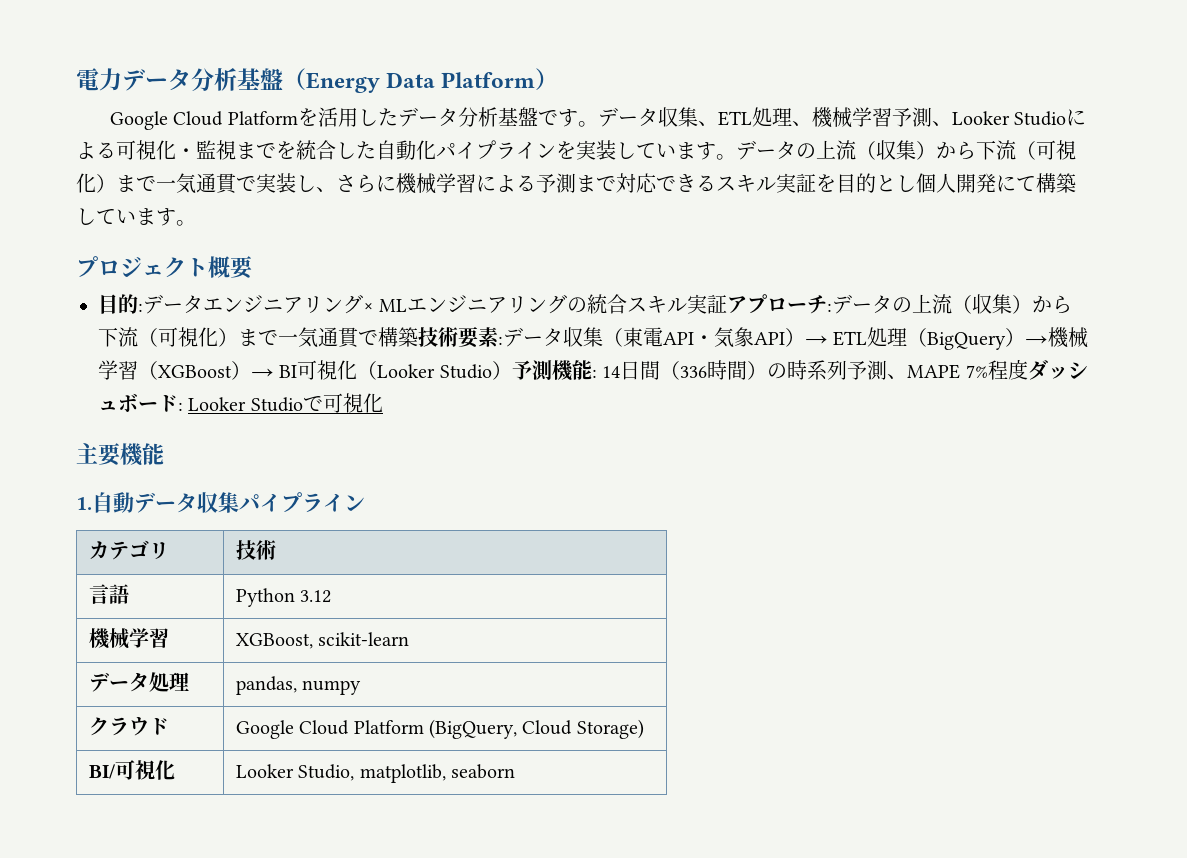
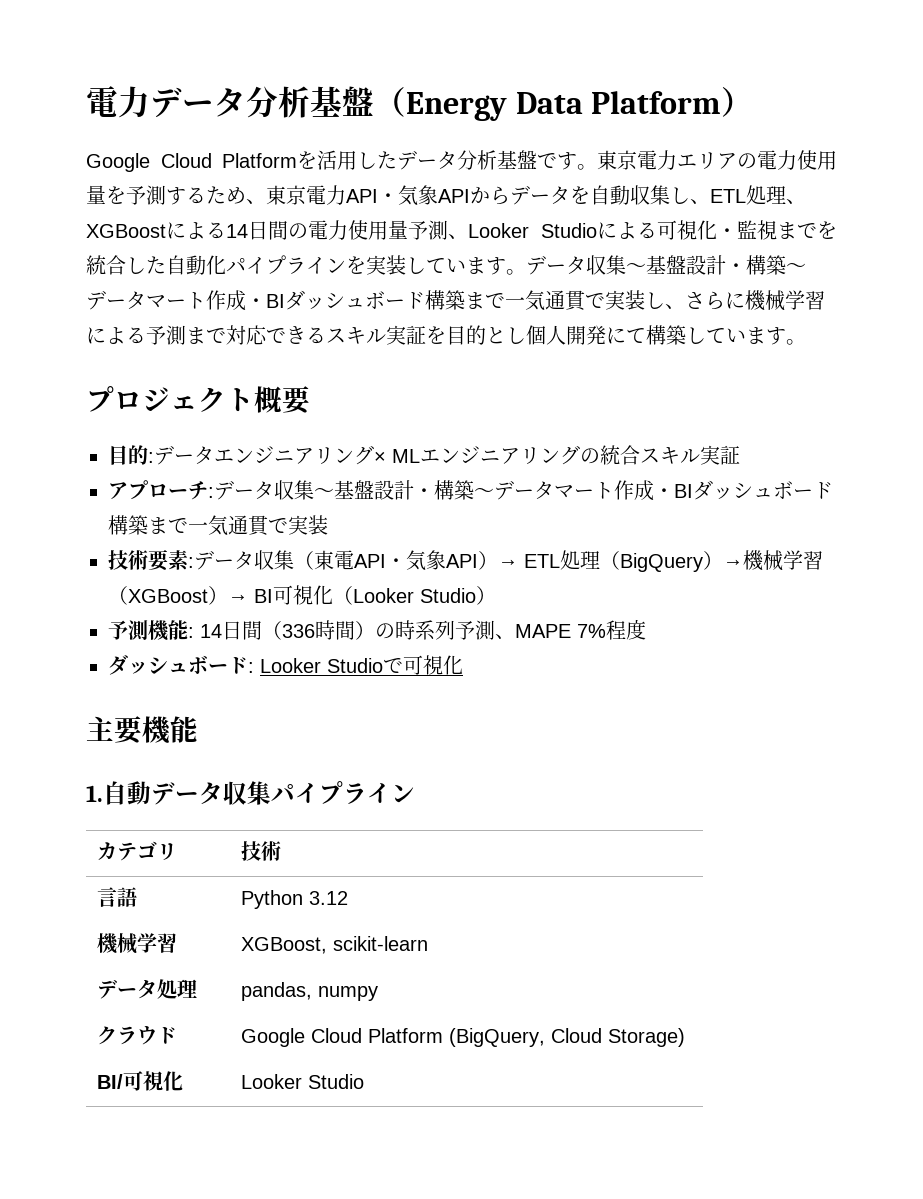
[597,107,892,128] データ収集、ETL処理、機械学習 -> [597,150,837,170] [86,185,806,206] [86,220,408,240] 東京電力エリアの電力使用量を予測するため、東京電力API・気象APIからデータを自動収集し、ETL処理、XGBoostによる14日間の電力使用量
[796,140,1076,160] [76,173,116,193] の上流（収集）から下流（可視化） -> [586,255,806,275] [86,290,465,311] 収集～基盤設計・構築～データマート作成・BIダッシュボード構築
(728, 304) none -> (740, 455) //
[892,294,1073,314] [98,327,418,348] の上流（収集）から下流（可視化）まで一気通貫で構築 -> [274,480,833,501] [108,515,328,536] 収集～基盤設計・構築～データマート作成・BIダッシュボード構築まで一気通貫で実装 //
(512, 370) none -> (496, 595) //
(1028, 369) none -> (646, 629) //
[298,764,516,783] Studio, matplotlib, seaborn -> [308,1074,365,1089] Studio

